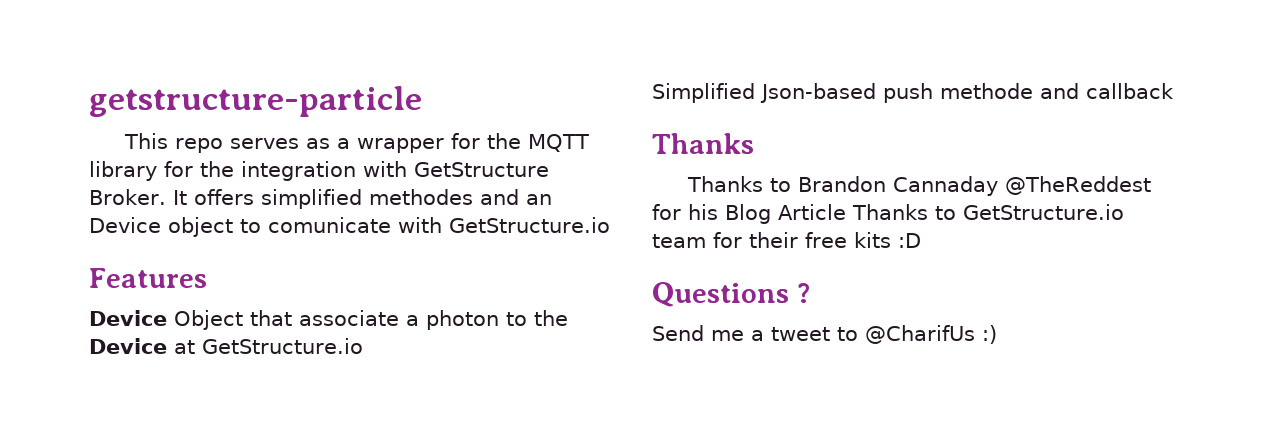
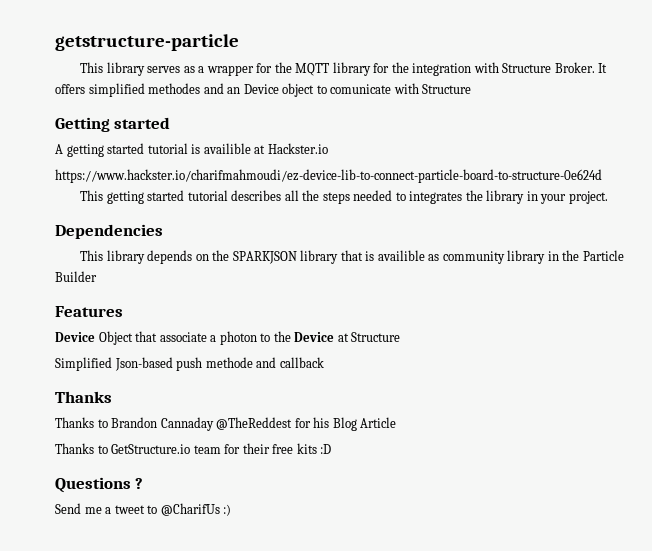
[174,138,223,153] repo -> [106,62,145,76] library
[414,162,549,177] GetStructure -> [502,63,552,73] Structure
[449,217,610,233] GetStructure.io -> [422,84,472,94] [55,117,171,132] [55,143,328,157] [55,169,602,183] [80,190,608,204] [55,224,163,239] [80,250,624,264] [55,271,97,282] Structure // Getting started // A getting started tutorial is availible at Hackster.io // https://www.hackster.io/charifmahmoudi/ez-device-lib-to-connect-particle-board-to-structure-0e624d // This getting started tutorial describes all the steps needed to integrates the library in your project. // Dependencies // This library depends on the SPARKJSON library that is availible as community library in the Particle Builder
[202,338,363,354] GetStructure.io -> [351,332,401,342] Structure
(846, 212) none -> (397, 422) //

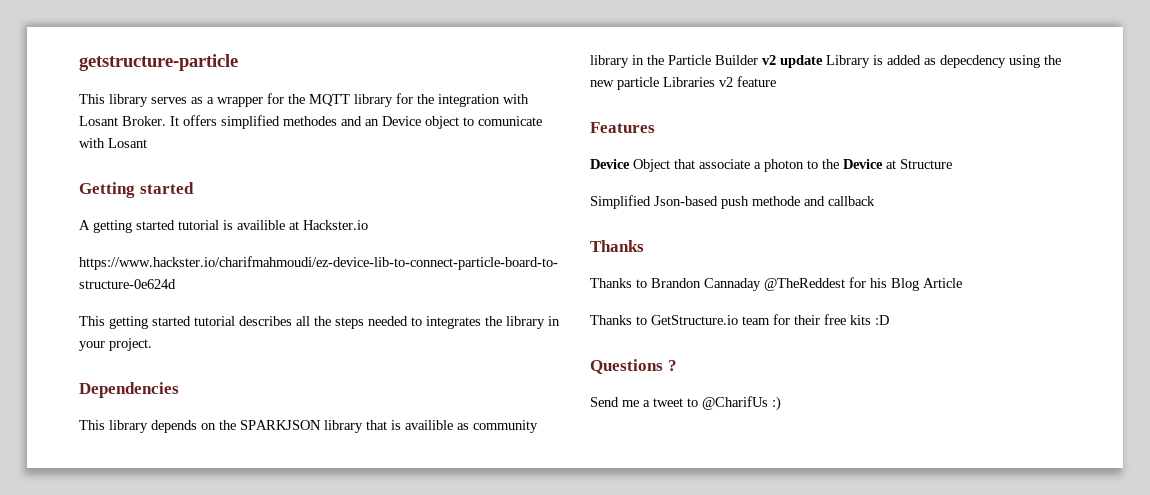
[502,63,552,73] Structure -> [79,116,118,126] Losant
[422,84,472,94] Structure -> [108,138,147,148] Losant
(97, 276) none -> [762,55,1061,68] [590,76,776,90] v2 update Library is added as depecdency using the new particle Libraries v2 feature

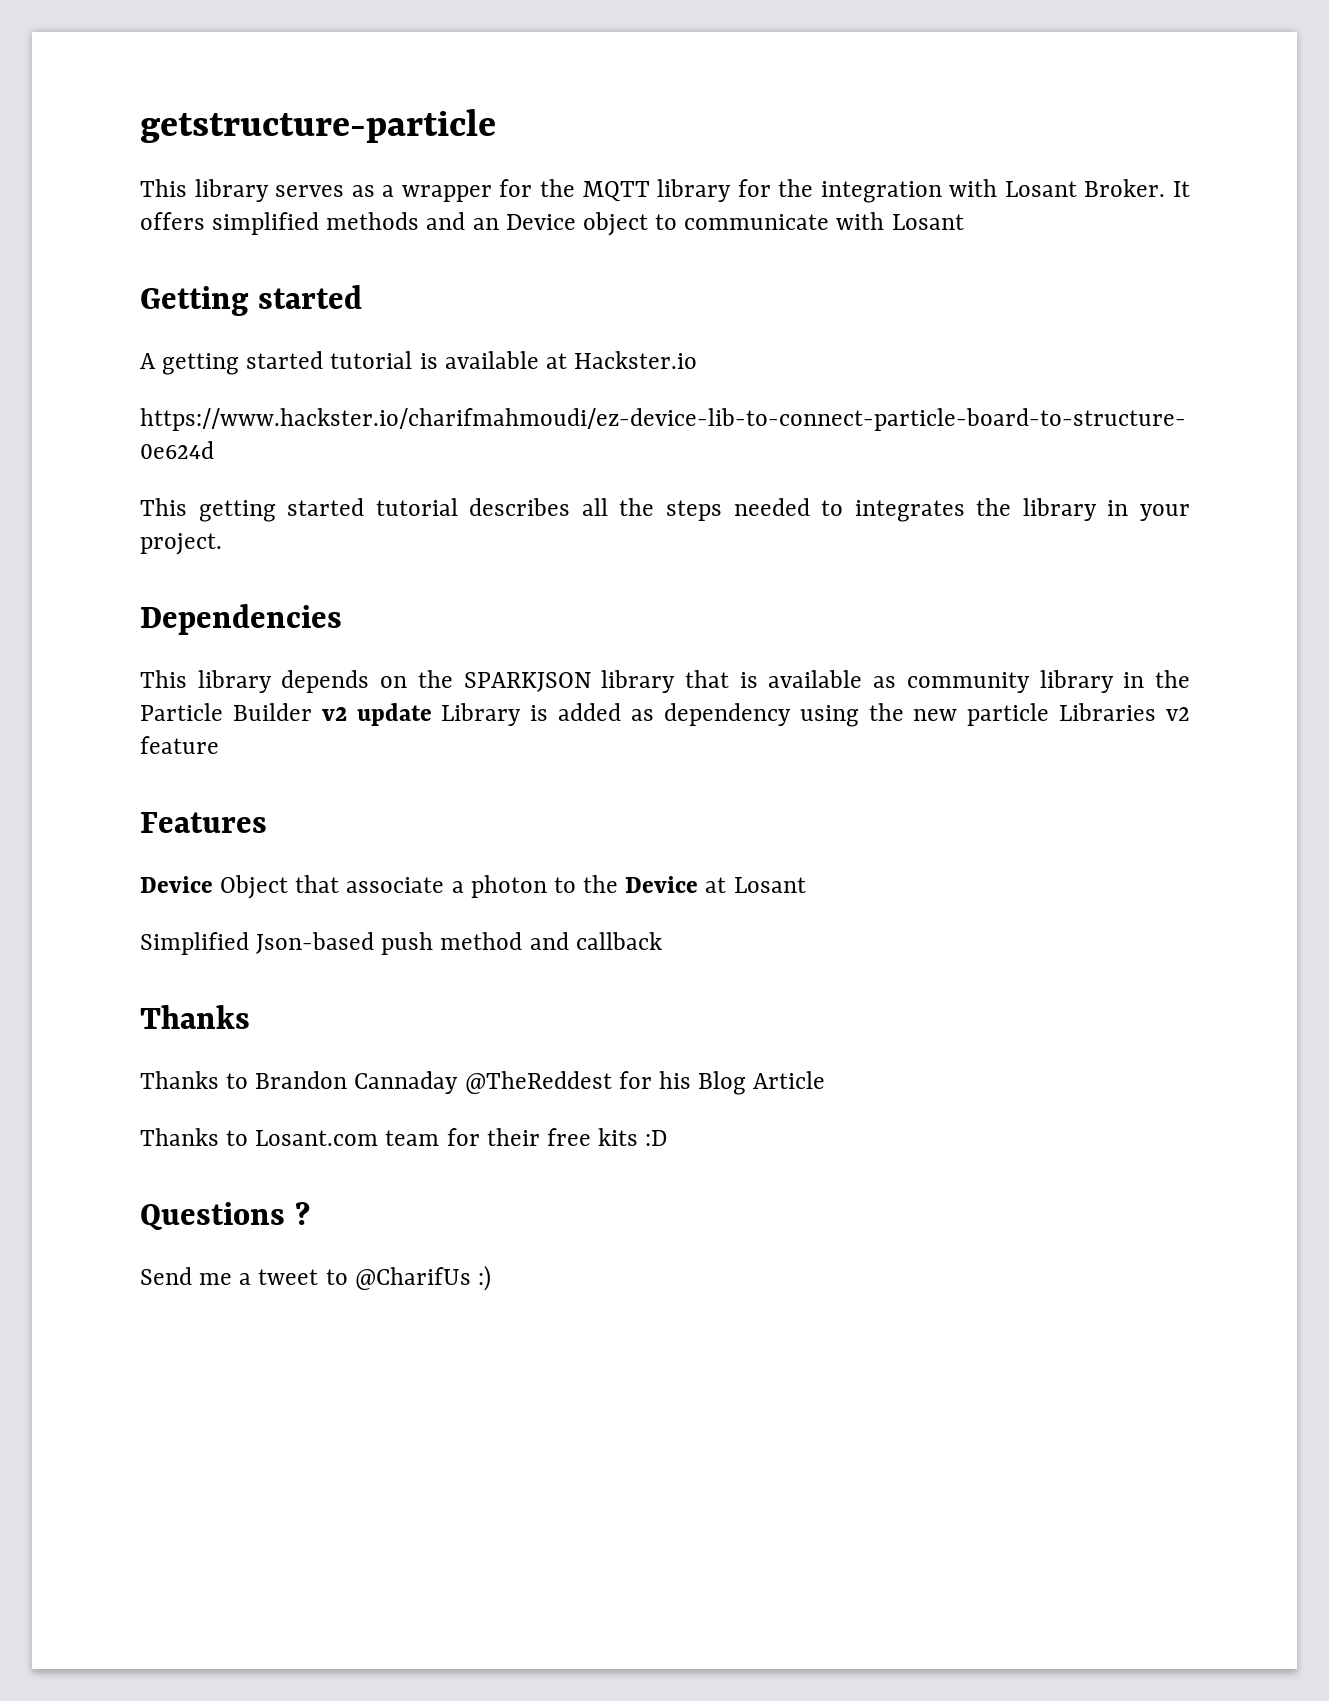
[283,116,337,126] methodes -> [326,212,420,230] methods
[478,116,542,126] comunicate -> [684,214,830,230] communicate
[237,220,285,230] availible -> [444,351,539,369] available
[405,420,453,430] availible -> [768,670,863,688] available
[940,55,1006,68] depecdency -> [663,703,791,726] dependency
[900,159,952,169] Structure -> [733,877,806,893] Losant
[752,196,800,206] methode -> [440,932,523,950] method
[651,315,738,325] GetStructure.io -> [255,1130,379,1146] Losant.com

